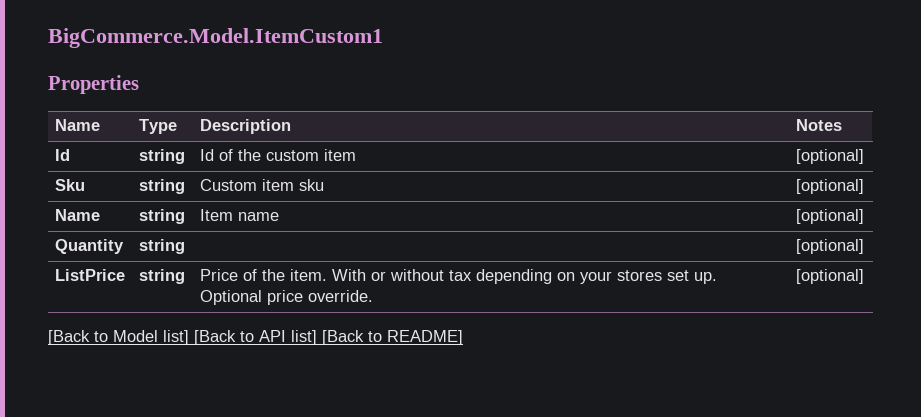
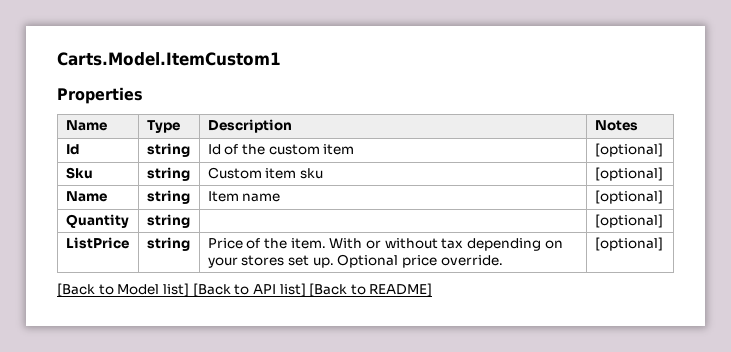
[48,28,383,48] BigCommerce.Model.ItemCustom1 -> [57,52,281,66] Carts.Model.ItemCustom1

